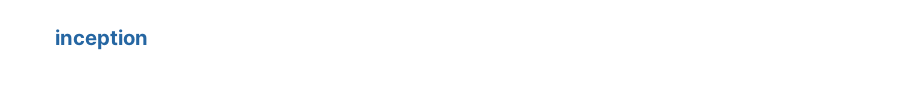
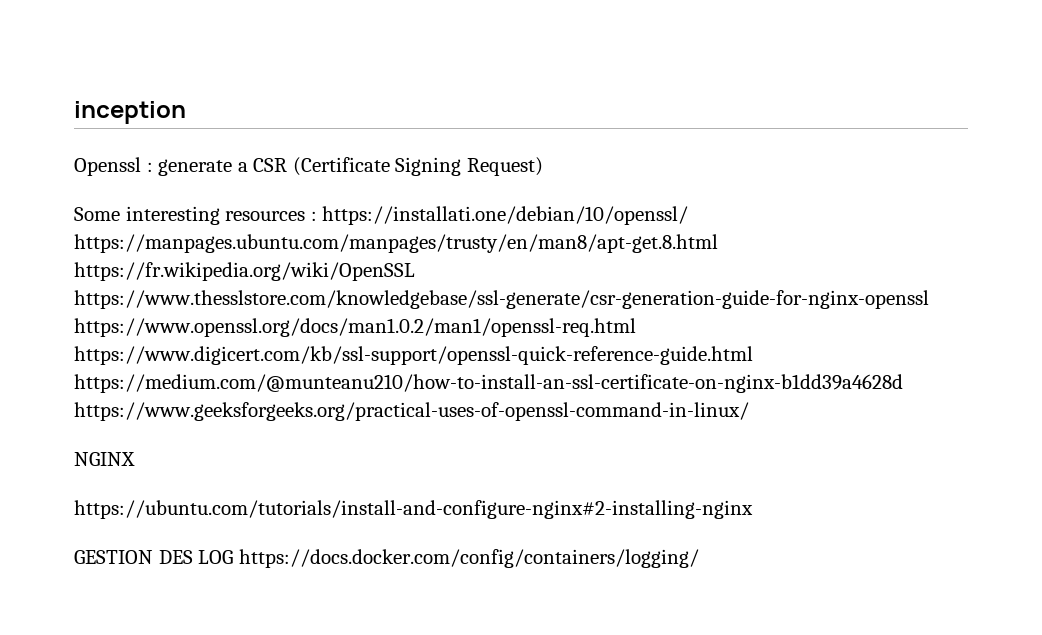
(148, 39) none -> [74,157,543,176] [74,206,689,225] [74,234,718,253] [74,262,415,281] [74,290,929,309] [74,318,636,337] [74,346,753,365] [74,374,903,393] [74,402,749,421] [74,452,135,466] [74,500,753,519] [74,549,699,568] // Openssl : generate a CSR (Certificate Signing Request) // Some interesting resources : https://installati.one/debian/10/openssl/ https://manpages.ubuntu.com/manpages/trusty/en/man8/apt-get.8.html https://fr.wikipedia.org/wiki/OpenSSL https://www.thesslstore.com/knowledgebase/ssl-generate/csr-generation-guide-for-nginx-openssl https://www.openssl.org/docs/man1.0.2/man1/openssl-req.html https://www.digicert.com/kb/ssl-support/openssl-quick-reference-guide.html https://medium.com/@munteanu210/how-to-install-an-ssl-certificate-on-nginx-b1dd39a4628d https://www.geeksforgeeks.org/practical-uses-of-openssl-command-in-linux/ // NGINX // https://ubuntu.com/tutorials/install-and-configure-nginx#2-installing-nginx // GESTION DES LOG https://docs.docker.com/config/containers/logging/

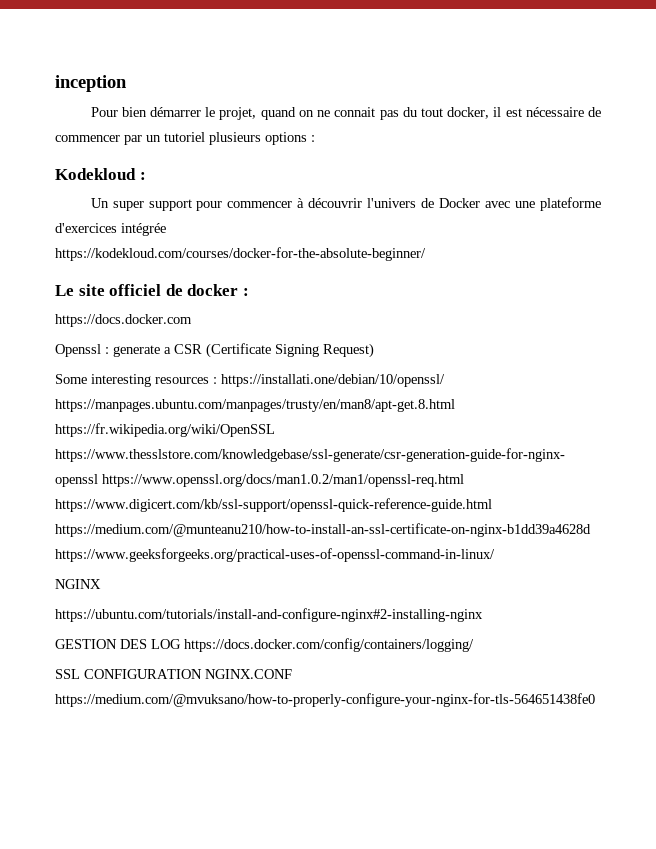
(186, 112) none -> [90,107,602,120] [55,132,315,145] [55,168,146,180] [90,197,601,211] [55,223,166,236] [55,247,426,261] [55,284,249,296] [55,314,192,327] // Pour bien démarrer le projet, quand on ne connait pas du tout docker, il est nécessaire de commencer par un tutoriel plusieurs options : // Kodekloud : // Un super support pour commencer à découvrir l'univers de Docker avec une plateforme d'exercices intégrée // https://kodekloud.com/courses/docker-for-the-absolute-beginner/ // Le site officiel de docker : // https://docs.docker.com
(699, 558) none -> [55,669,292,679] [55,693,595,707] // SSL CONFIGURATION NGINX.CONF https://medium.com/@mvuksano/how-to-properly-configure-your-nginx-for-tls-564651438fe0

